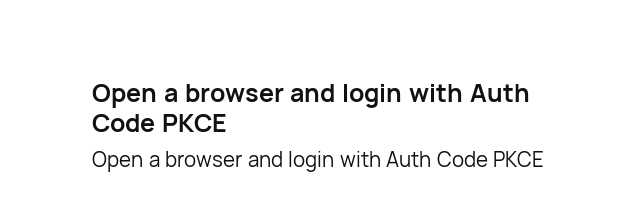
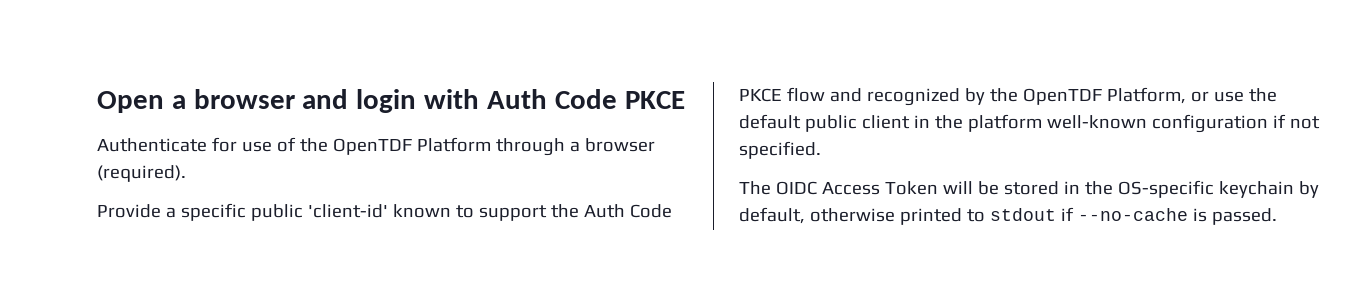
[92,151,545,172] Open a browser and login with Auth Code PKCE -> [97,137,655,156] [97,165,186,182] [97,203,672,221] [739,87,1277,106] [739,114,1320,133] [739,141,821,159] [739,180,1319,198] [739,207,1277,225] Authenticate for use of the OpenTDF Platform through a browser (required). // Provide a specific public 'client-id' known to support the Auth Code PKCE flow and recognized by the OpenTDF Platform, or use the default public client in the platform well-known configuration if not specified. // The OIDC Access Token will be stored in the OS-specific keychain by default, otherwise printed to stdout if --no-cache is passed.

